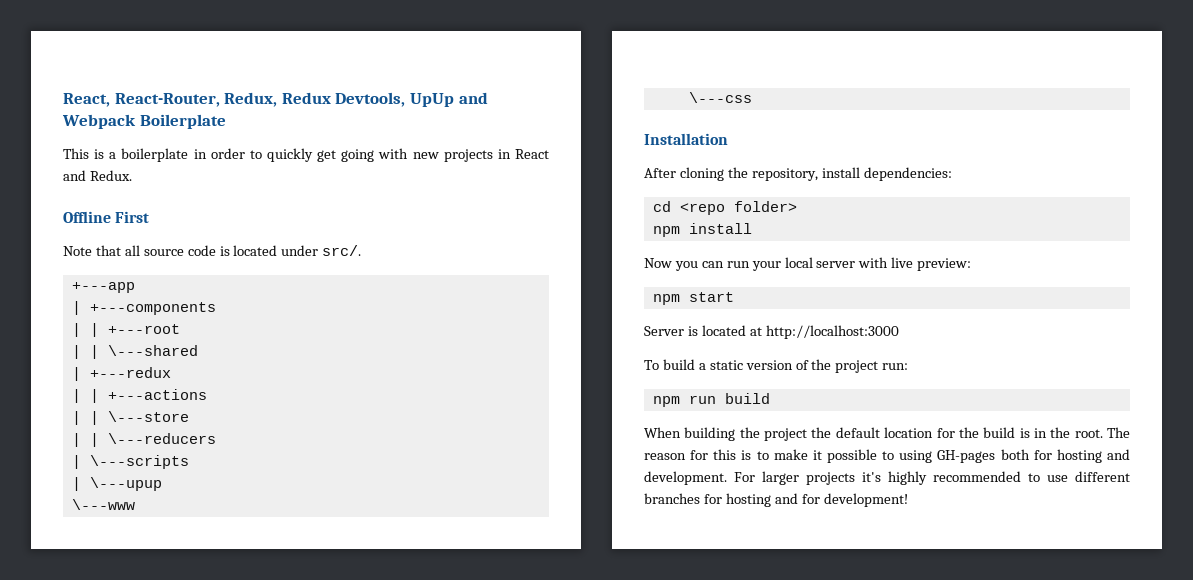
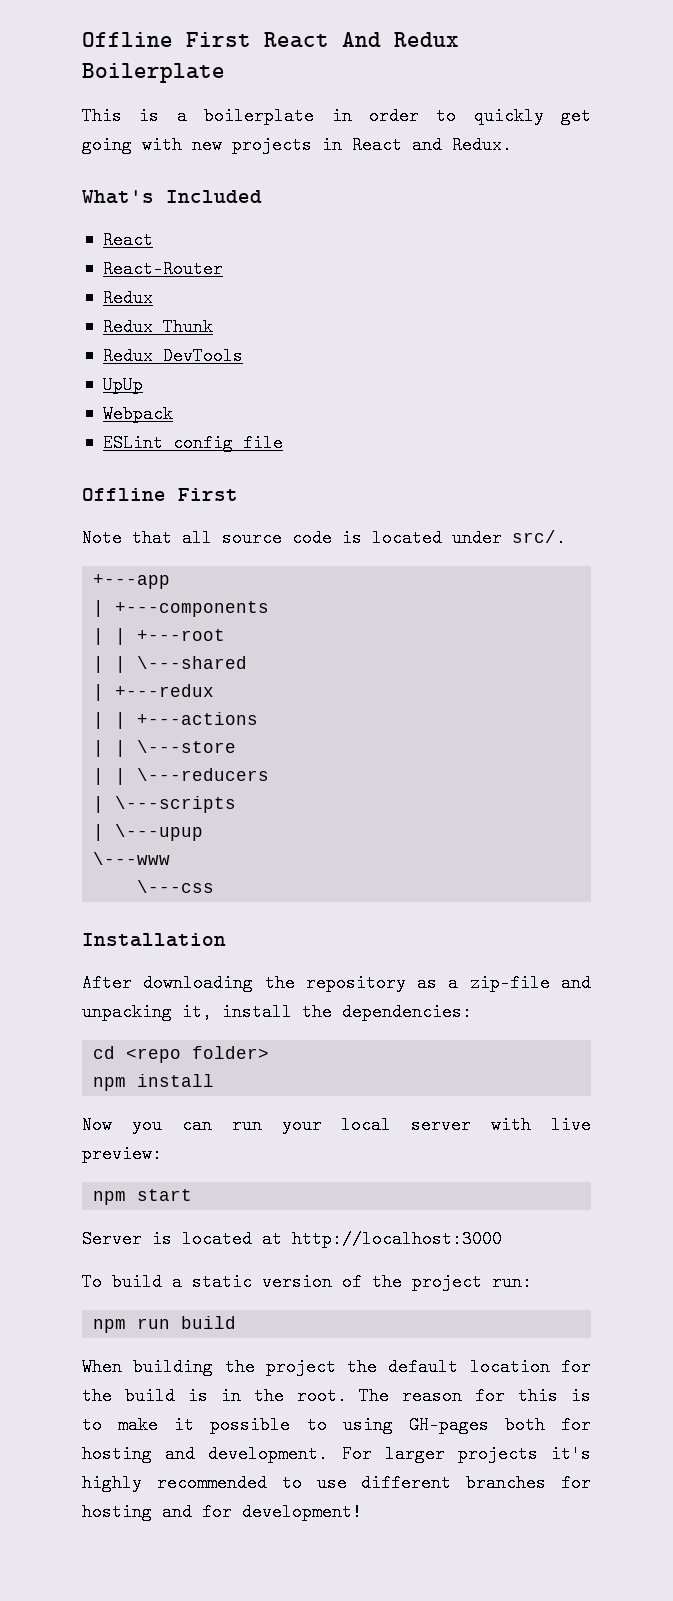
[63,92,488,107] [62,114,136,129] React, React-Router, Redux, Redux Devtools, UpUp and Webpack -> [82,32,459,48] Offline First React And Redux
(132, 175) none -> [82,190,262,204] [102,231,153,249] [102,260,223,278] [102,289,153,307] [102,318,213,336] [102,347,243,365] [102,376,143,394] [102,405,173,423] [102,434,283,452] // What's Included // React // React-Router // Redux // Redux Thunk // Redux DevTools // UpUp // Webpack // ESLint config file
[679,167,860,181] cloning the repository, install -> [143,974,591,992] [82,1003,332,1021] downloading the repository as a zip-file and unpacking it, install the

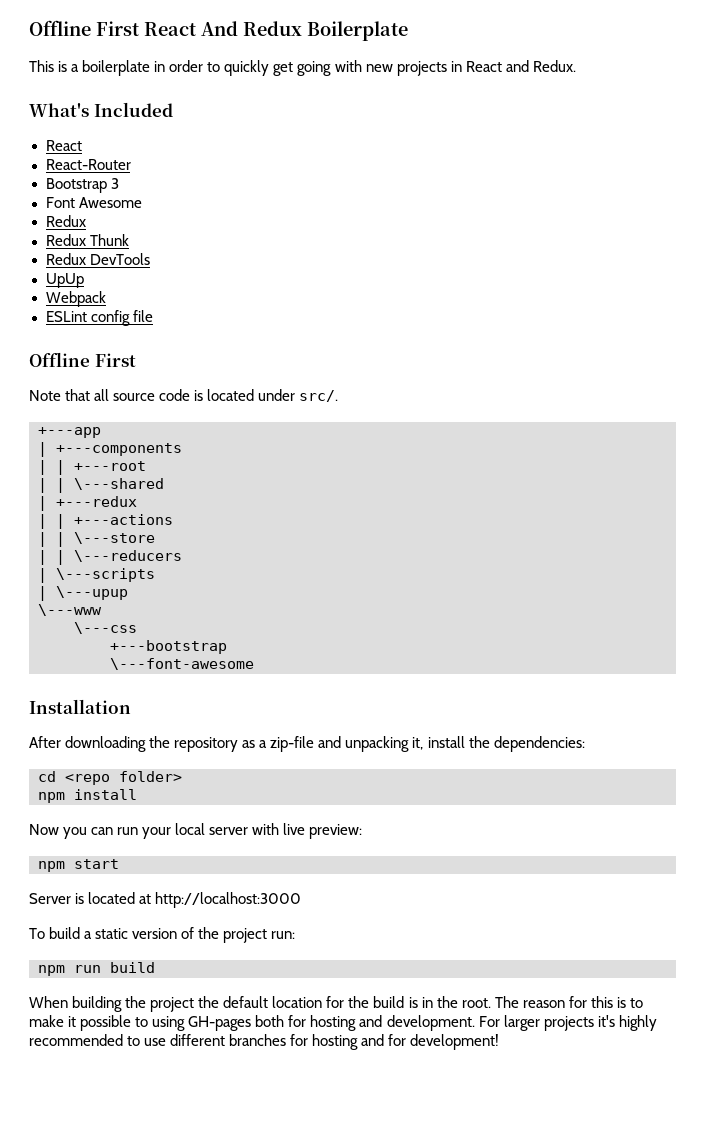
(223, 269) none -> [45,178,119,193] [45,197,142,208] // Bootstrap 3 // Font Awesome
(215, 886) none -> [110,640,227,654] [110,658,254,670] // +---bootstrap // \---font-awesome

